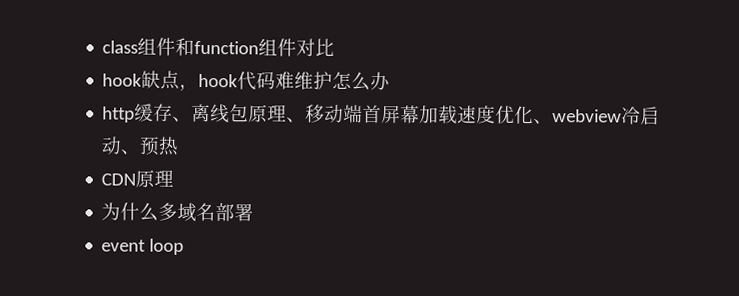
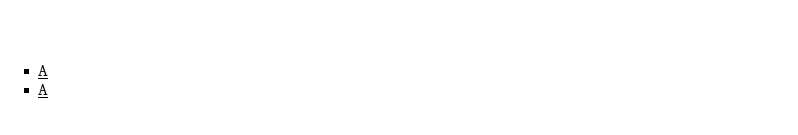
[102,37,336,57] [102,70,391,92] [102,103,661,125] [101,136,180,156] [101,169,175,188] [101,202,255,222] [101,238,185,255] class组件和function组件对比 // hook缺点，hook代码难维护怎么办 // http缓存、离线包原理、移动端首屏幕加载速度优化、webview冷启动、预热 // CDN原理 // 为什么多域名部署 // event loop -> [38,65,49,76] [38,84,49,95] A // A

